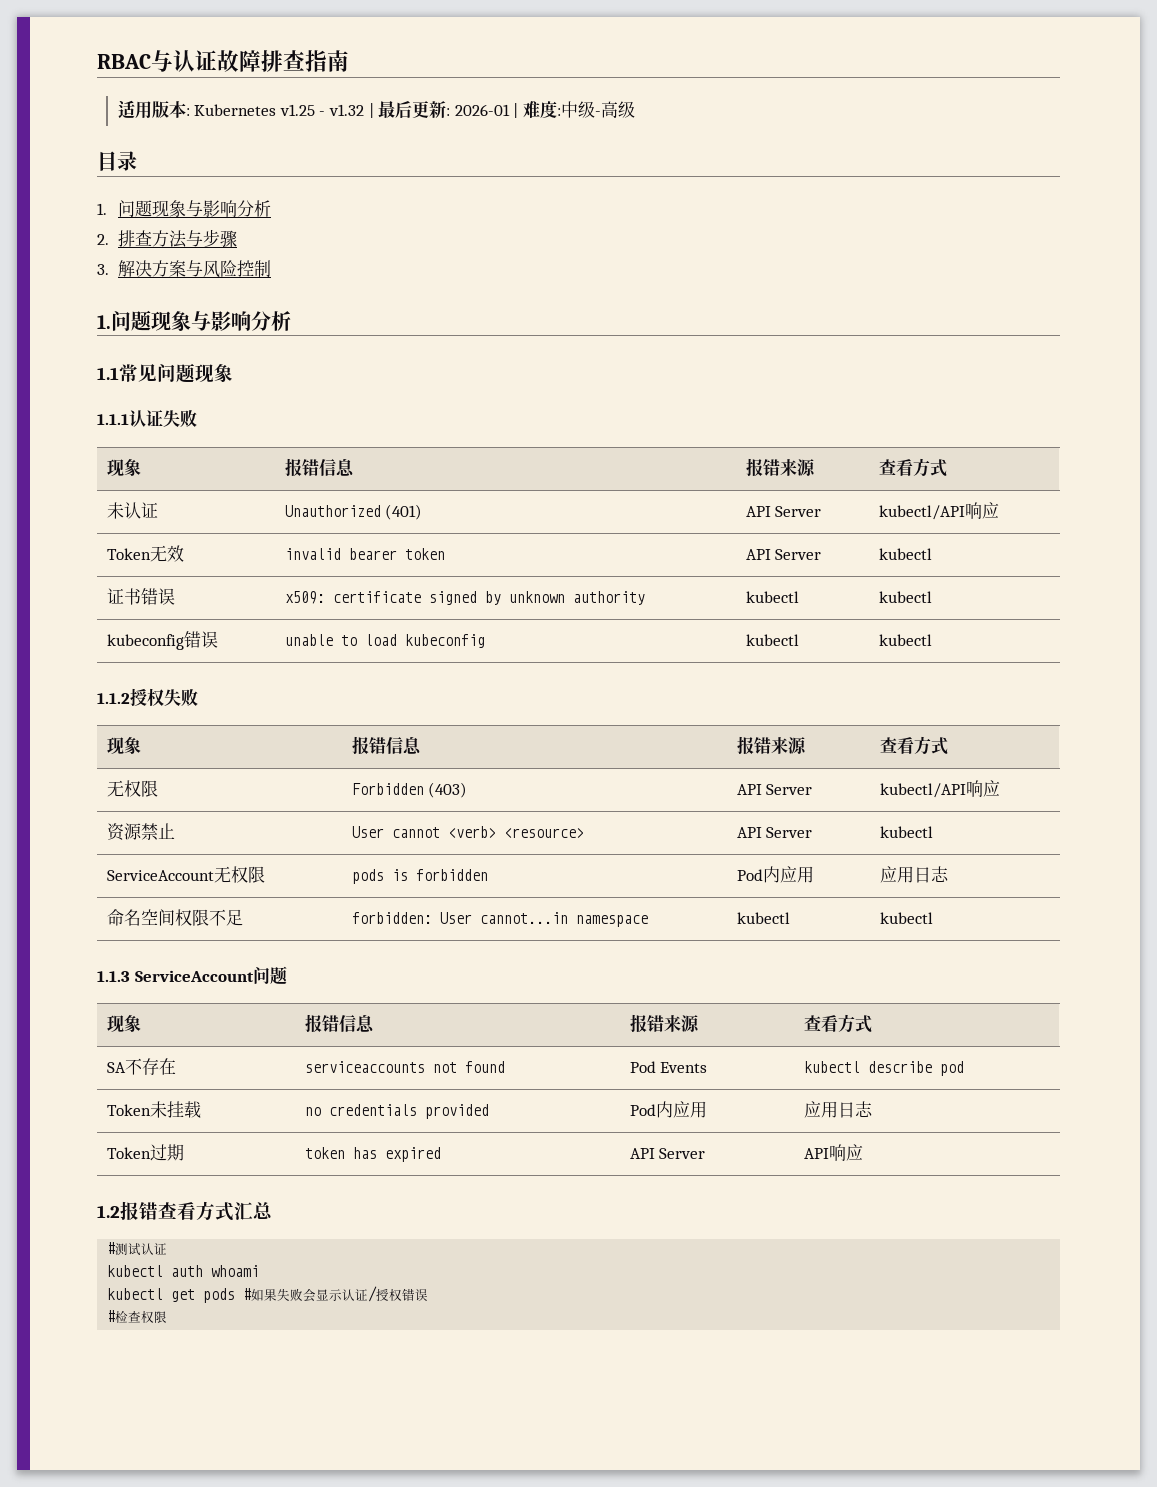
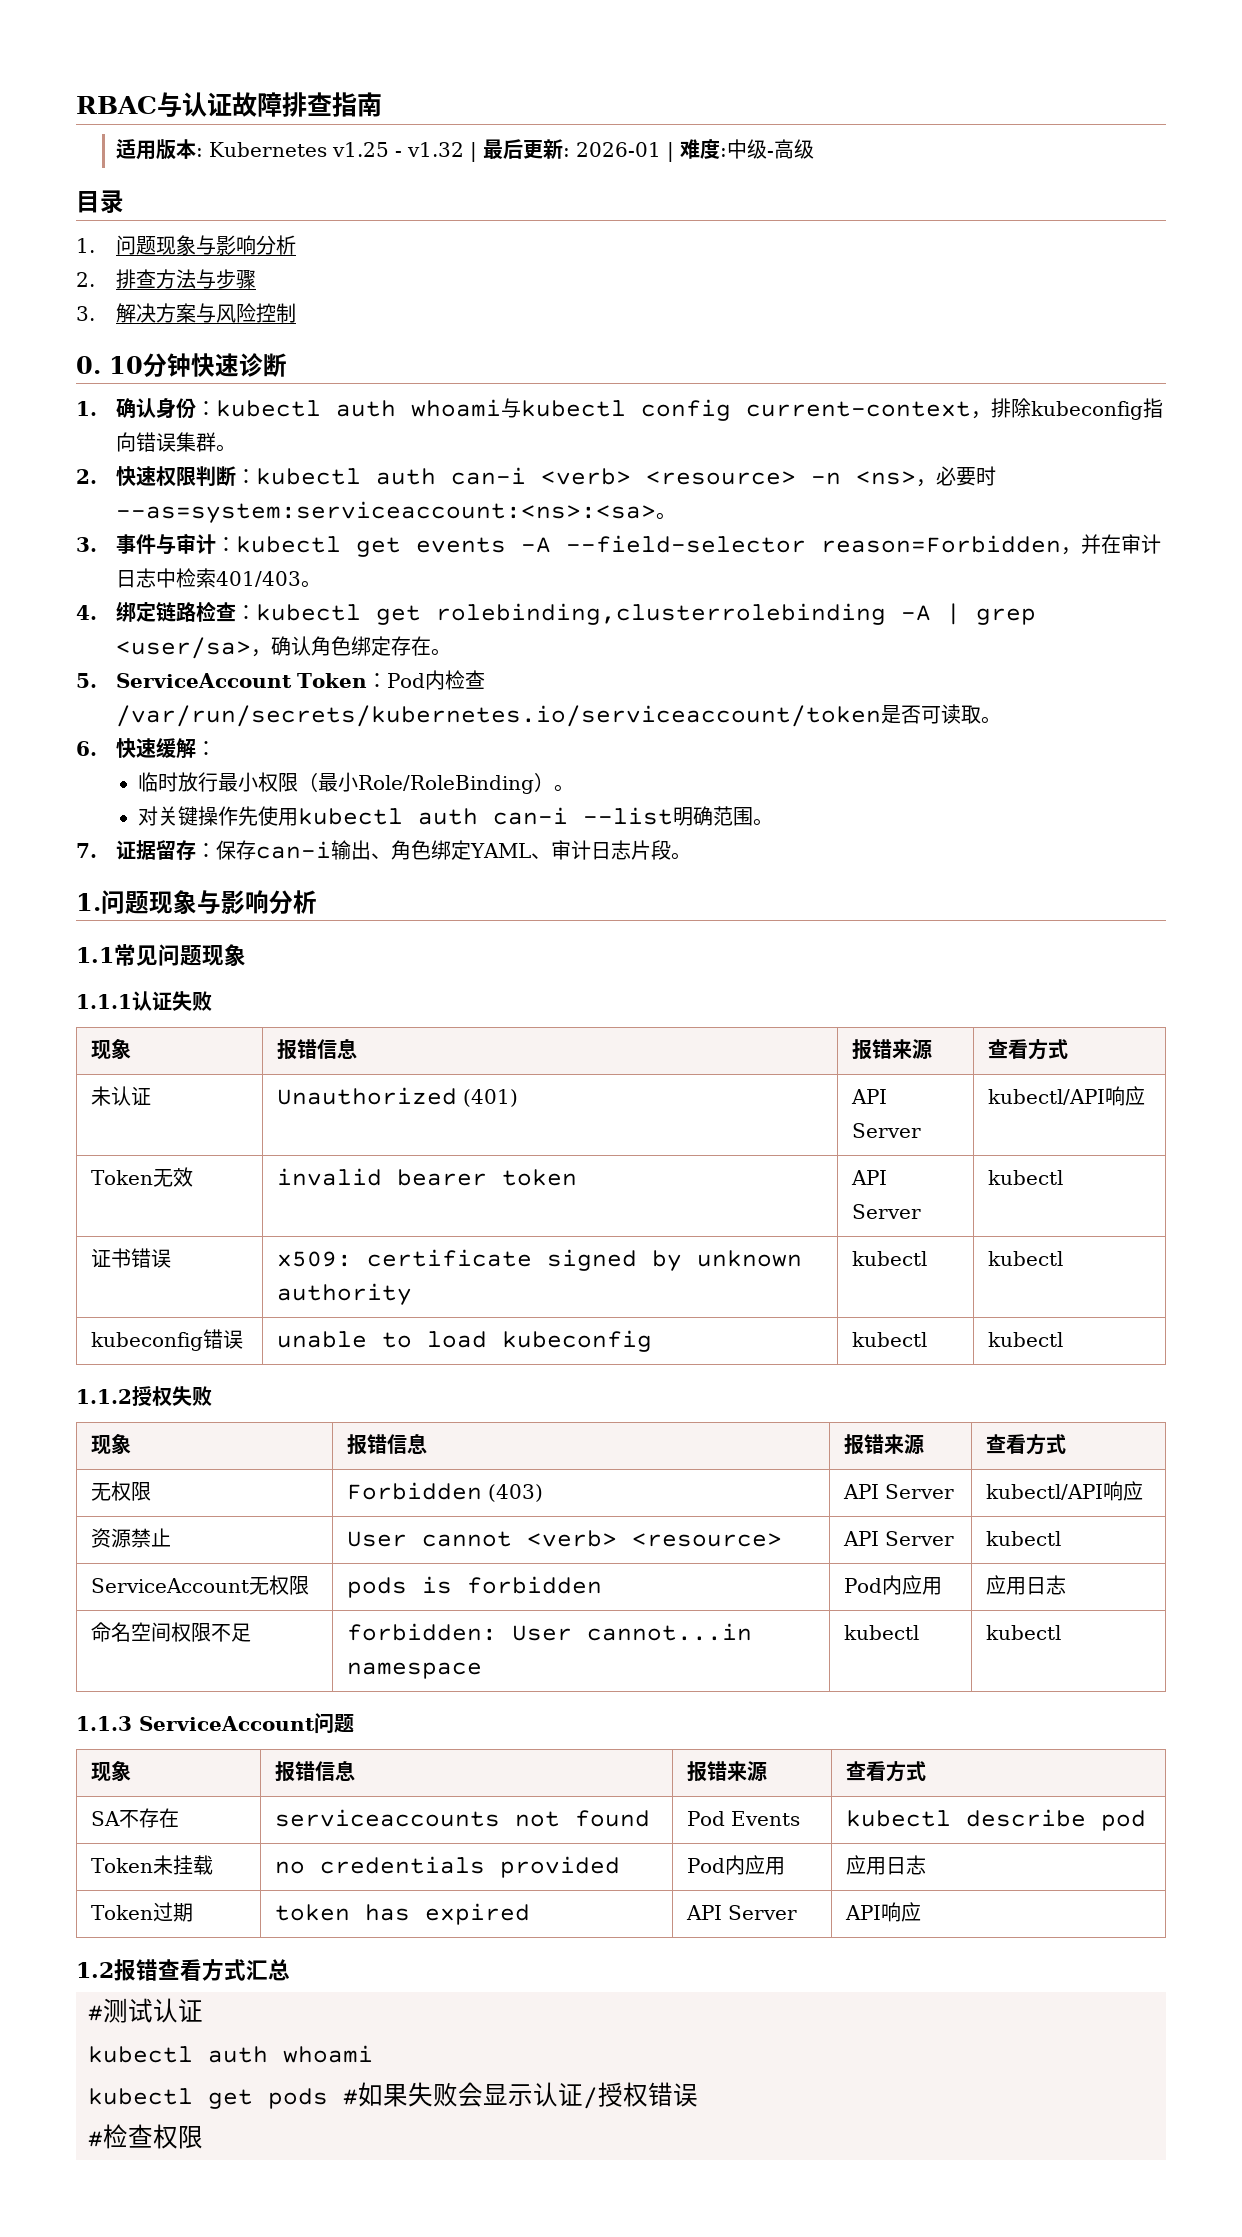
(271, 268) none -> [76,353,287,377] [76,398,1163,421] [115,432,236,452] [76,466,996,487] [115,501,676,523] [76,533,1161,557] [115,568,321,588] [76,601,1036,625] [115,636,451,659] [76,670,485,690] [115,704,1001,727] [76,738,216,759] [137,772,574,794] [137,806,773,826] [76,840,691,860] // 0. 10分钟快速诊断 // 1.确认身份：kubectl auth whoami与kubectl config current-context，排除kubeconfig指向错误集群。 // 2.快速权限判断：kubectl auth can-i <verb> <resource> -n <ns>，必要时--as=system:serviceaccount:<ns>:<sa>。 // 3.事件与审计：kubectl get events -A --field-selector reason=Forbidden，并在审计日志中检索401/403。 // 4.绑定链路检查：kubectl get rolebinding,clusterrolebinding -A | grep <user/sa>，确认角色绑定存在。 // 5. ServiceAccount Token：Pod内检查/var/run/secrets/kubernetes.io/serviceaccount/token是否可读取。 // 6.快速缓解： // 临时放行最小权限（最小Role/RoleBinding）。 // 对关键操作先使用kubectl auth can-i --list明确范围。 // 7.证据留存：保存can-i输出、角色绑定YAML、审计日志片段。

